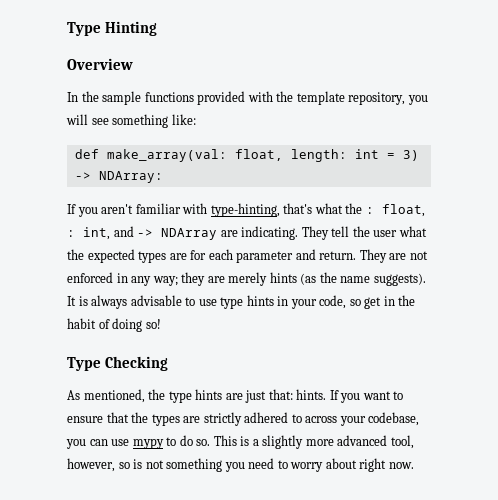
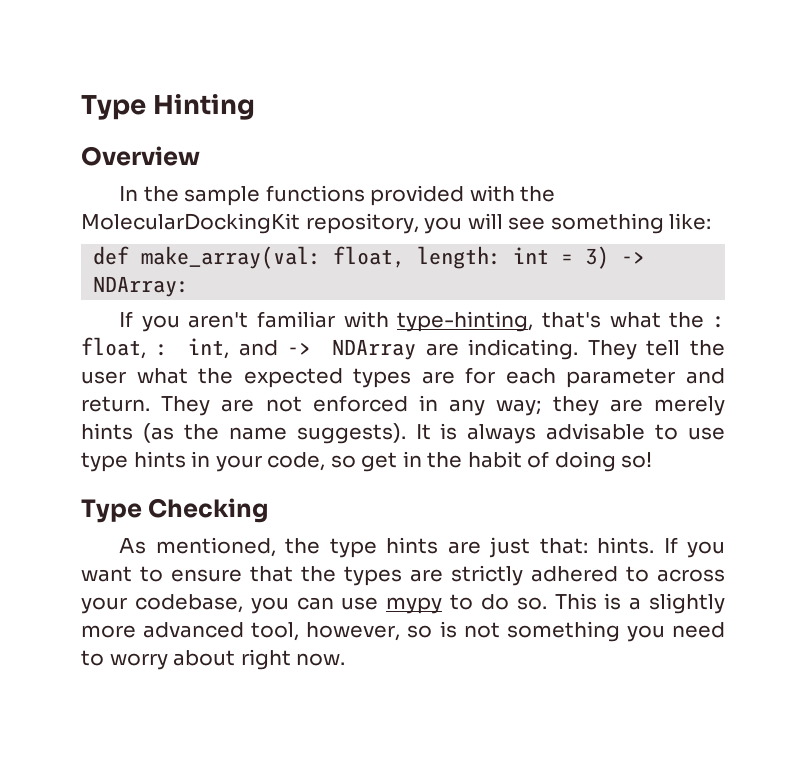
[296,91,345,105] template -> [81,213,300,234] MolecularDockingKit

